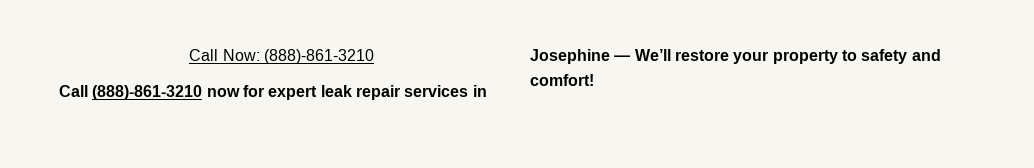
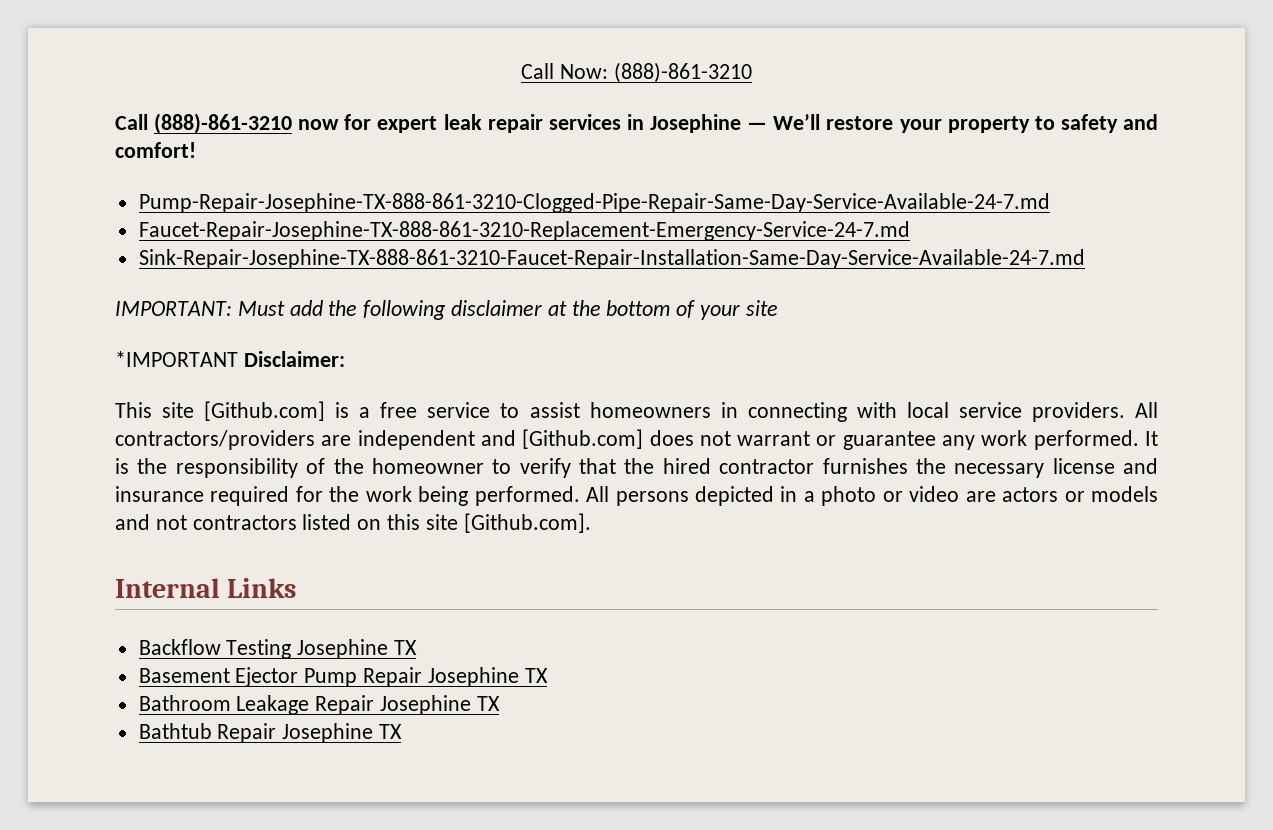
(594, 80) none -> [138,193,1050,213] [138,221,910,241] [138,249,1085,269] [115,300,778,320] [115,351,345,367] [115,401,1158,422] [115,429,1158,450] [115,458,1158,478] [115,486,1159,506] [115,513,591,533] [115,578,297,598] [138,639,418,659] [138,667,548,687] [138,695,500,715] [138,723,403,743] // Pump-Repair-Josephine-TX-888-861-3210-Clogged-Pipe-Repair-Same-Day-Service-Available-24-7.md // Faucet-Repair-Josephine-TX-888-861-3210-Replacement-Emergency-Service-24-7.md // Sink-Repair-Josephine-TX-888-861-3210-Faucet-Repair-Installation-Same-Day-Service-Available-24-7.md // IMPORTANT: Must add the following disclaimer at the bottom of your site // *IMPORTANT Disclaimer: // This site [Github.com] is a free service to assist homeowners in connecting with local service providers. All contractors/providers are independent and [Github.com] does not warrant or guarantee any work performed. It is the responsibility of the homeowner to verify that the hired contractor furnishes the necessary license and insurance required for the work being performed. All persons depicted in a photo or video are actors or models and not contractors listed on this site [Github.com]. // Internal Links // Backflow Testing Josephine TX // Basement Ejector Pump Repair Josephine TX // Bathroom Leakage Repair Josephine TX // Bathtub Repair Josephine TX

